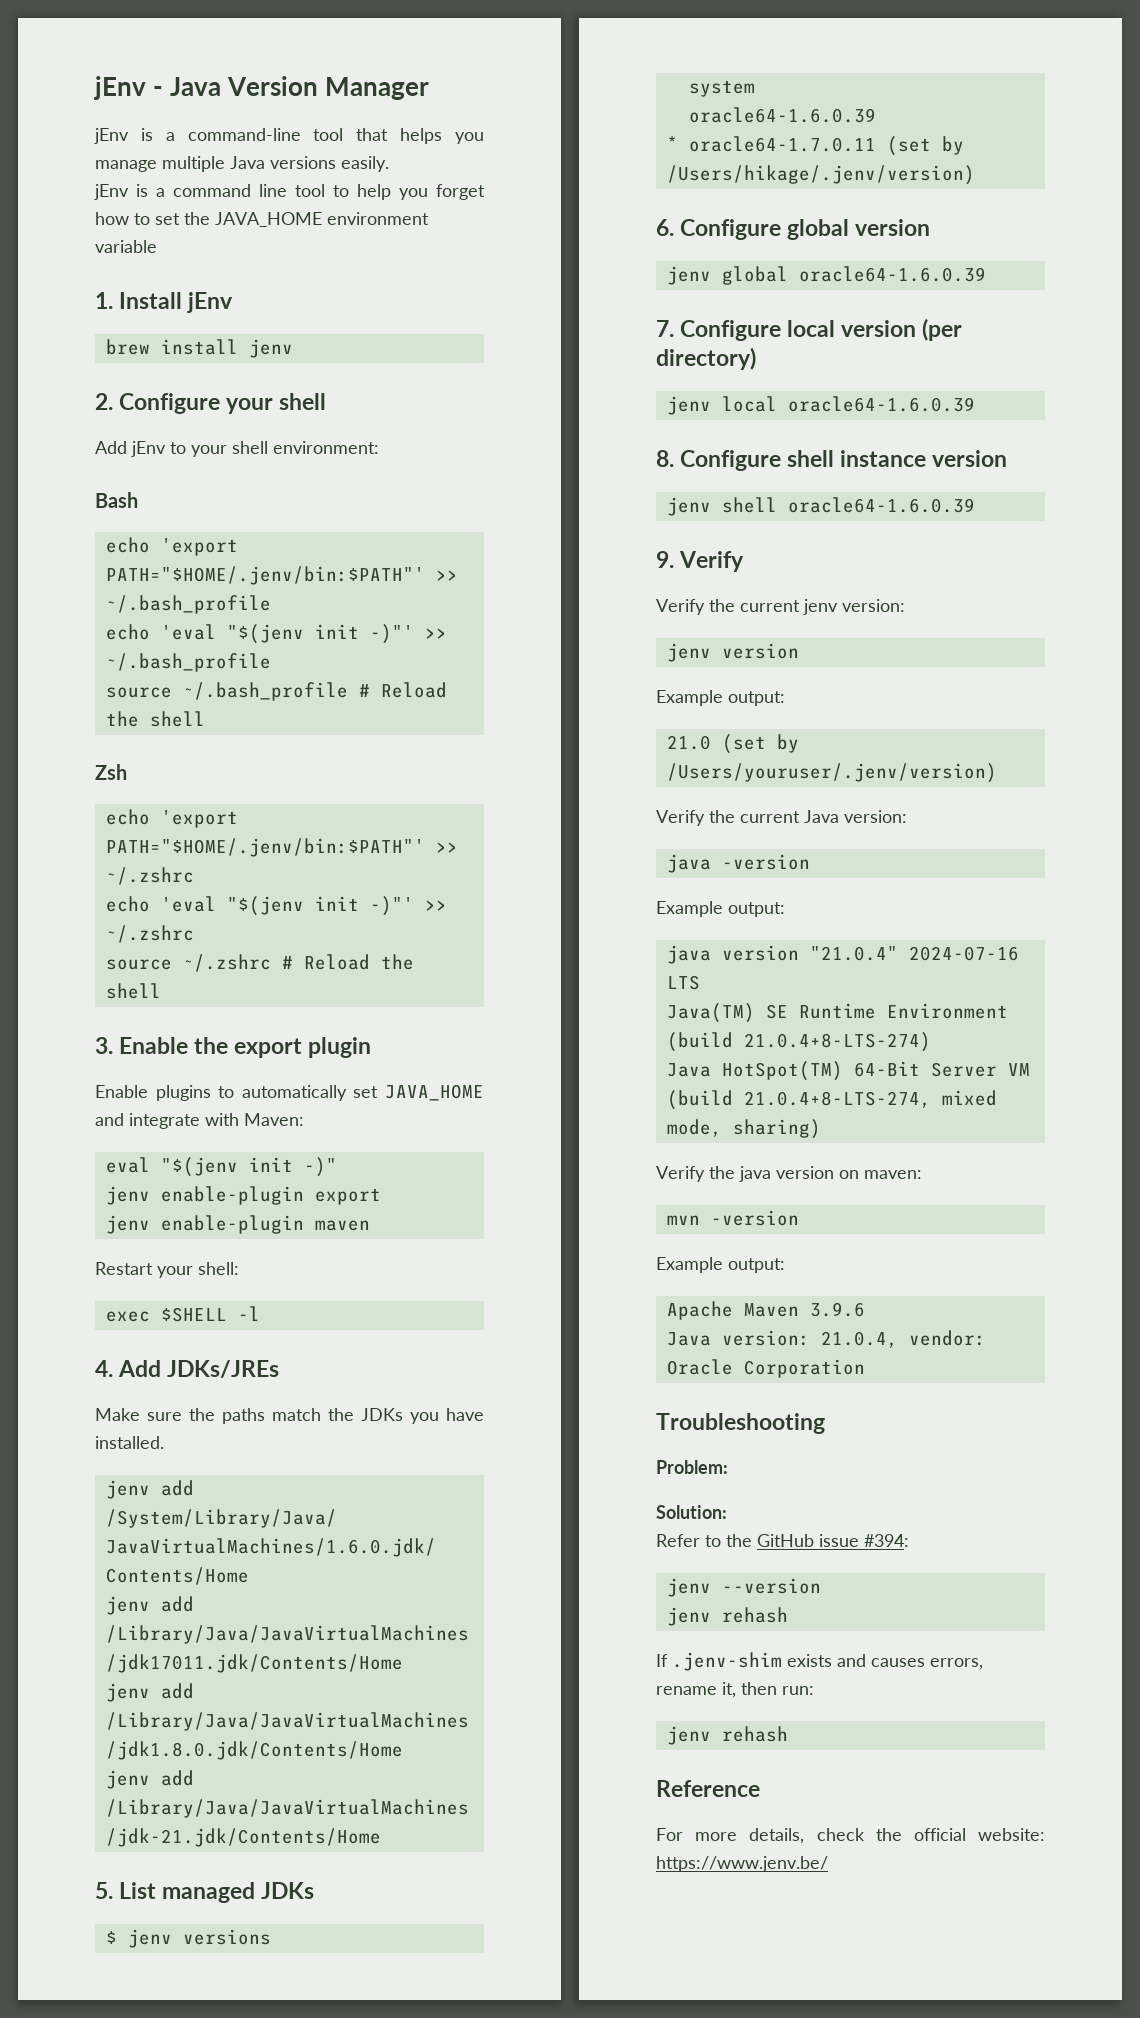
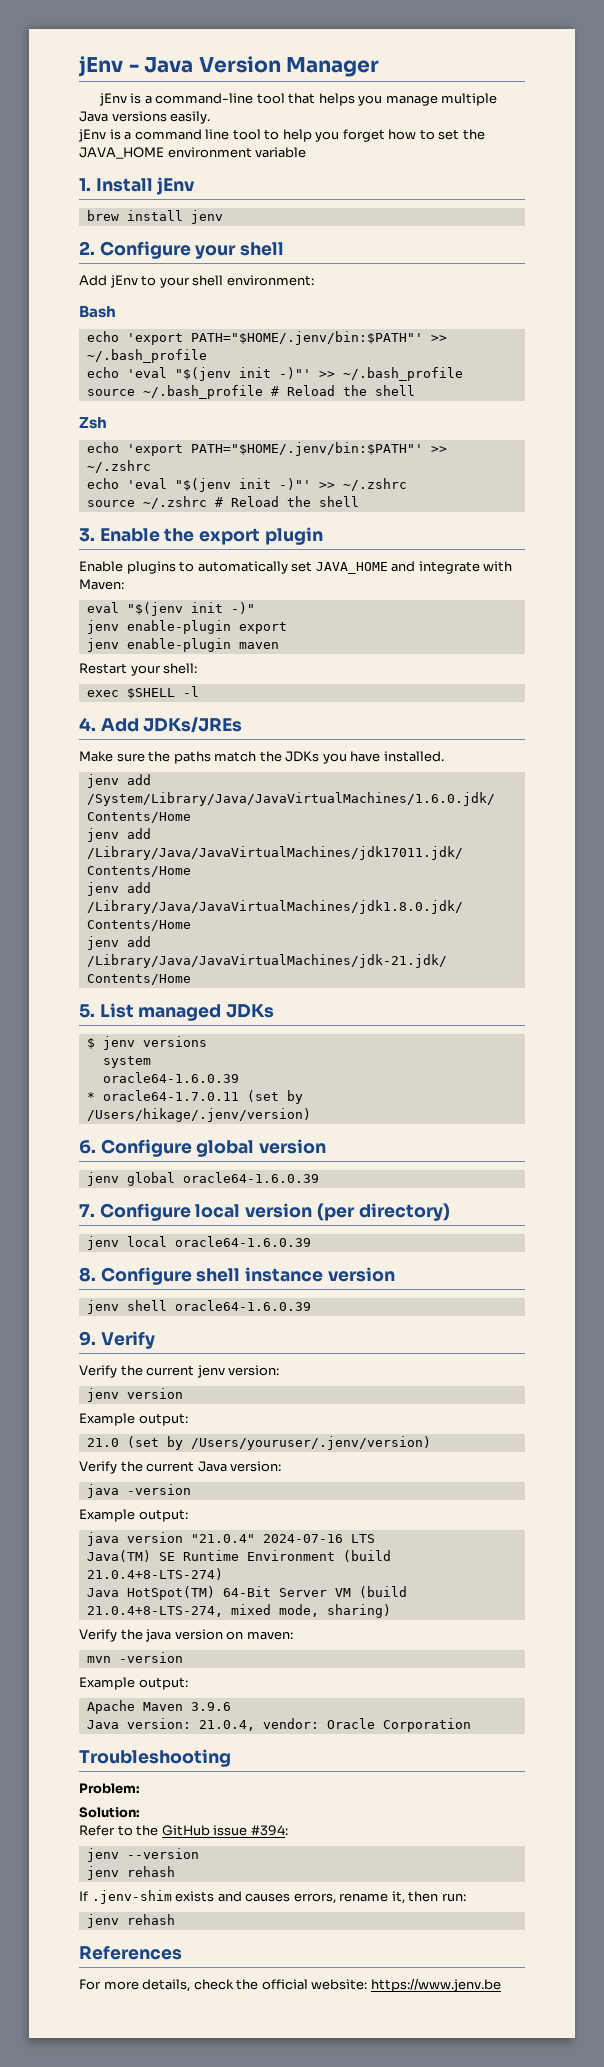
[656,1780,760,1797] Reference -> [79,1946,182,1960] References
[656,1856,828,1872] https://www.jenv.be/ -> [370,1978,501,1992] https://www.jenv.be

